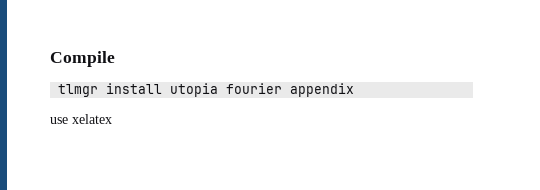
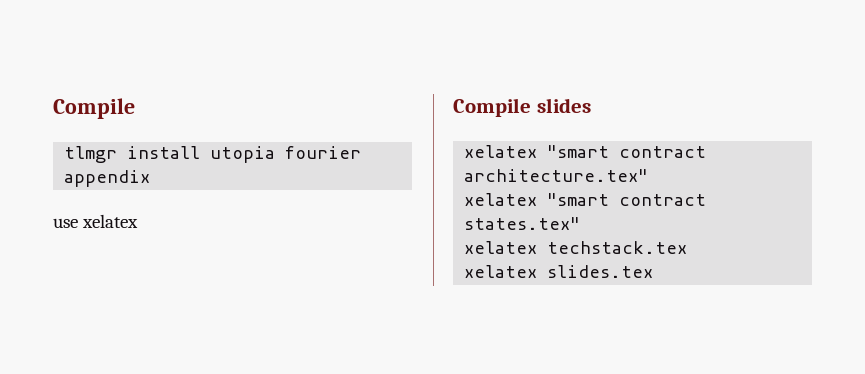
(112, 119) none -> [453,98,591,117] [464,145,707,158] [464,169,649,182] [464,193,707,206] [464,217,581,230] [464,241,688,254] [464,265,654,278] // Compile slides // xelatex "smart contract architecture.tex" // xelatex "smart contract states.tex" // xelatex techstack.tex // xelatex slides.tex

